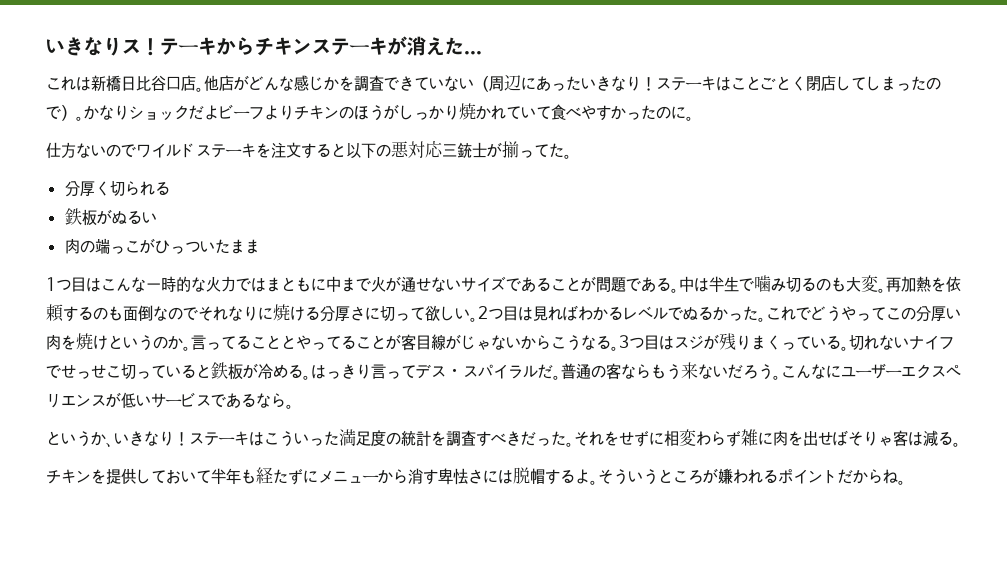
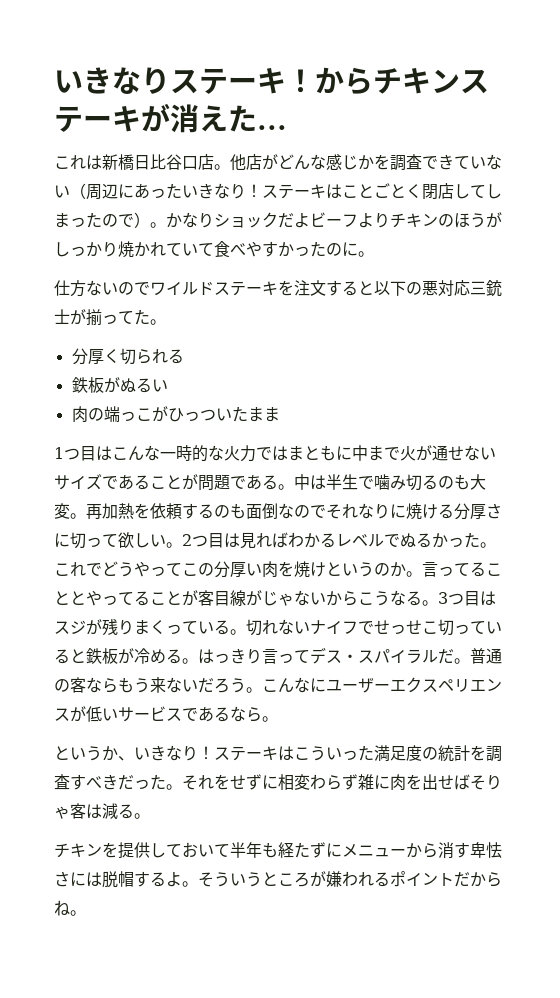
[141,37,217,56] ！テーキ -> [199,68,315,94] テーキ！

